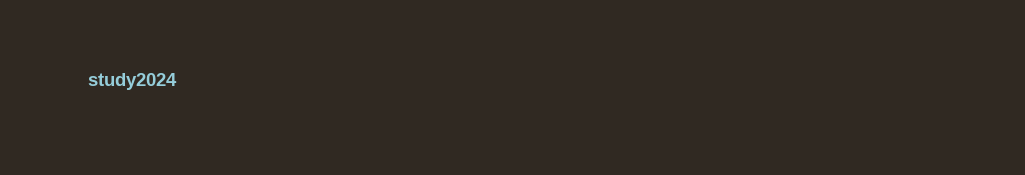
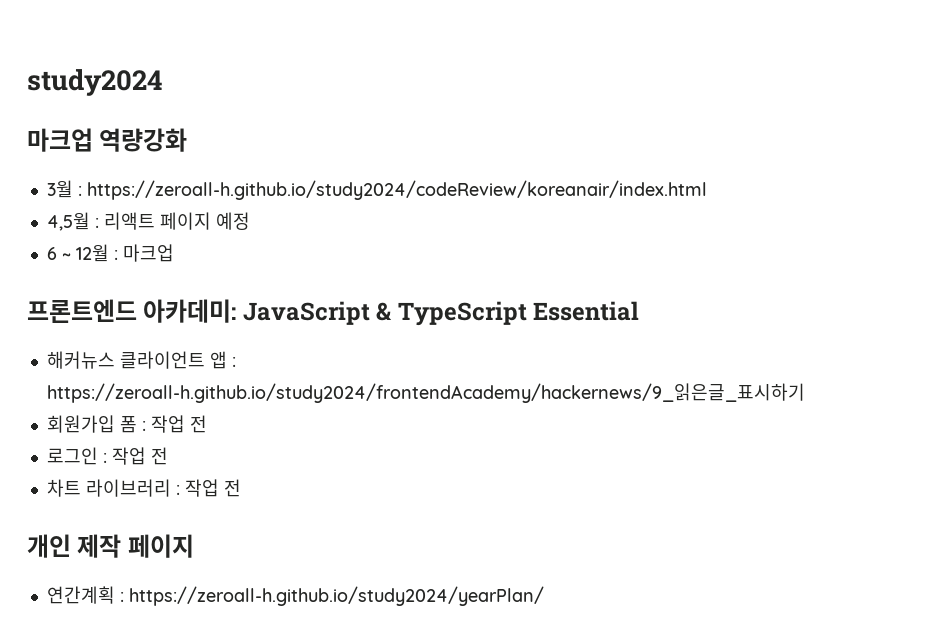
(177, 81) none -> [27,128,188,152] [46,180,707,200] [46,212,250,231] [46,244,174,262] [27,299,640,326] [46,351,236,369] [46,383,805,403] [46,415,207,433] [46,447,168,465] [46,479,241,497] [27,534,194,558] [46,586,544,606] // 마크업 역량강화 // 3월 : https://zeroall-h.github.io/study2024/codeReview/koreanair/index.html // 4,5월 : 리액트 페이지 예정 // 6 ~ 12월 : 마크업 // 프론트엔드 아카데미: JavaScript & TypeScript Essential // 해커뉴스 클라이언트 앱 : https://zeroall-h.github.io/study2024/frontendAcademy/hackernews/9_읽은글_표시하기 // 회원가입 폼 : 작업 전 // 로그인 : 작업 전 // 차트 라이브러리 : 작업 전 // 개인 제작 페이지 // 연간계획 : https://zeroall-h.github.io/study2024/yearPlan/

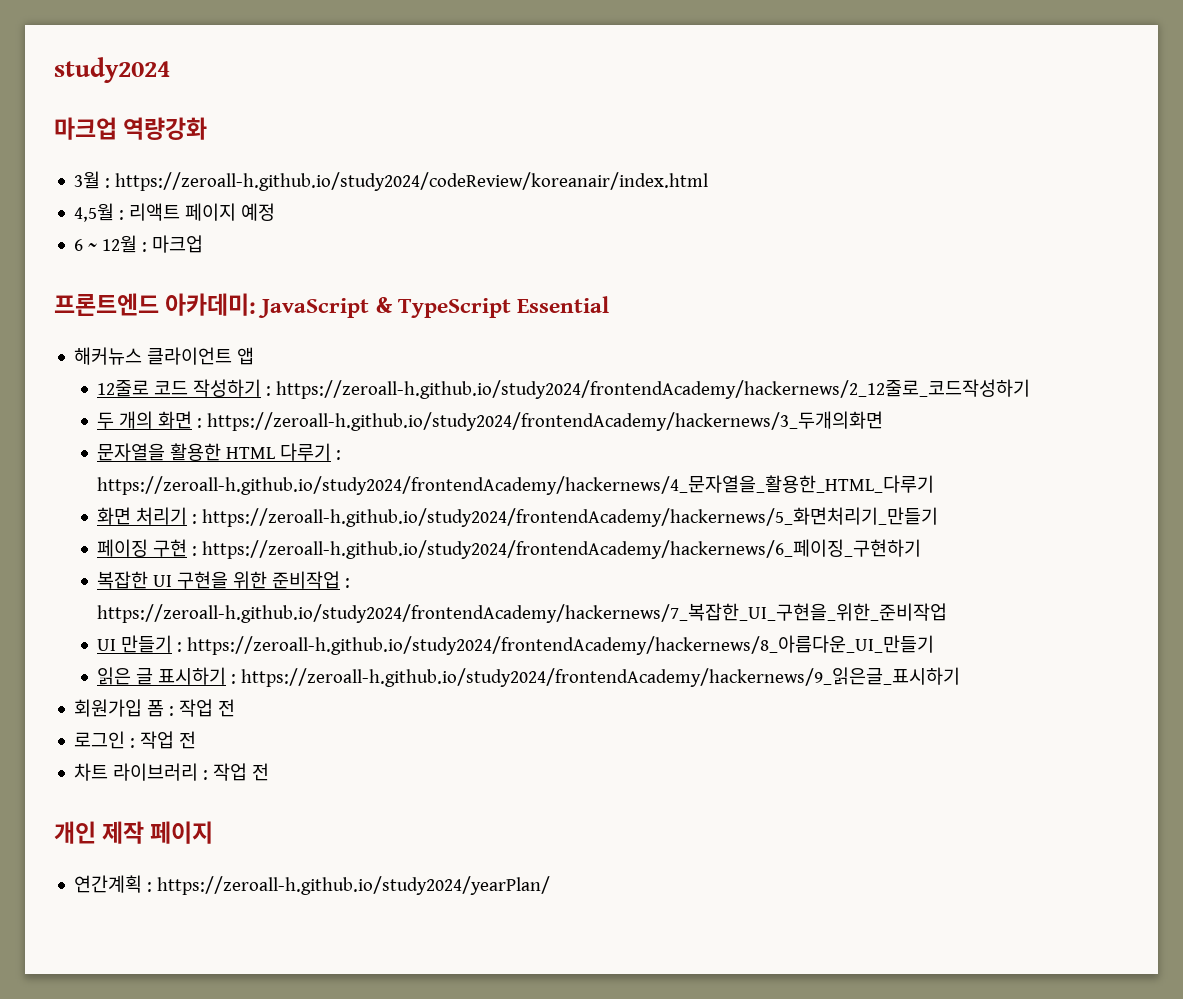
(227, 360) none -> [97,379,1031,399] [97,411,884,431] [97,443,342,461] [97,475,935,495] [97,507,939,527] [97,539,922,559] [97,571,351,589] [97,603,948,623] [97,635,935,655] [97,667,227,685] // 12줄로 코드 작성하기 : https://zeroall-h.github.io/study2024/frontendAcademy/hackernews/2_12줄로_코드작성하기 // 두 개의 화면 : https://zeroall-h.github.io/study2024/frontendAcademy/hackernews/3_두개의화면 // 문자열을 활용한 HTML 다루기 : https://zeroall-h.github.io/study2024/frontendAcademy/hackernews/4_문자열을_활용한_HTML_다루기 // 화면 처리기 : https://zeroall-h.github.io/study2024/frontendAcademy/hackernews/5_화면처리기_만들기 // 페이징 구현 : https://zeroall-h.github.io/study2024/frontendAcademy/hackernews/6_페이징_구현하기 // 복잡한 UI 구현을 위한 준비작업 : https://zeroall-h.github.io/study2024/frontendAcademy/hackernews/7_복잡한_UI_구현을_위한_준비작업 // UI 만들기 : https://zeroall-h.github.io/study2024/frontendAcademy/hackernews/8_아름다운_UI_만들기 // 읽은 글 표시하기

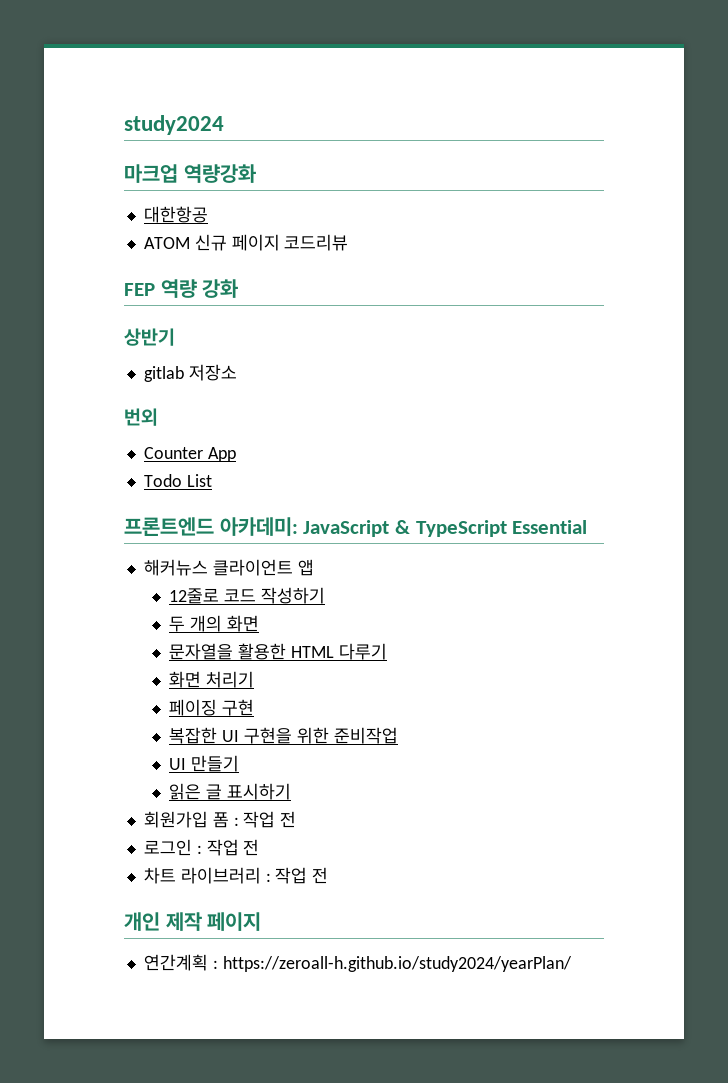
[74,171,709,191] [74,203,276,222] [74,235,204,253] 3월 : https://zeroall-h.github.io/study2024/codeReview/koreanair/index.html // 4,5월 : 리액트 페이지 예정 // 6 ~ 12월 : 마크업 -> [143,206,208,223] [143,234,349,251] [124,279,239,298] [124,328,175,346] [143,364,237,382] [124,408,158,426] [143,447,236,462] [143,474,212,487] 대한항공 // ATOM 신규 페이지 코드리뷰 // FEP 역량 강화 // 상반기 // gitlab 저장소 // 번외 // Counter App // Todo List
[266,379,1031,399] : https://zeroall-h.github.io/study2024/frontendAcademy/hackernews/2_12줄로_코드작성하기 -> (326, 595) none
[197,411,884,431] : https://zeroall-h.github.io/study2024/frontendAcademy/hackernews/3_두개의화면 -> (260, 623) none
[336,450,342,460] [97,475,935,495] : https://zeroall-h.github.io/study2024/frontendAcademy/hackernews/4_문자열을_활용한_HTML_다루기 -> (387, 651) none
[192,507,939,527] : https://zeroall-h.github.io/study2024/frontendAcademy/hackernews/5_화면처리기_만들기 -> (255, 679) none
[192,539,922,559] : https://zeroall-h.github.io/study2024/frontendAcademy/hackernews/6_페이징_구현하기 -> (255, 707) none
[345,578,351,588] [97,603,948,623] : https://zeroall-h.github.io/study2024/frontendAcademy/hackernews/7_복잡한_UI_구현을_위한_준비작업 -> (398, 735) none
[177,635,935,655] : https://zeroall-h.github.io/study2024/frontendAcademy/hackernews/8_아름다운_UI_만들기 -> (240, 763) none
[231,667,961,687] : https://zeroall-h.github.io/study2024/frontendAcademy/hackernews/9_읽은글_표시하기 -> (292, 791) none

